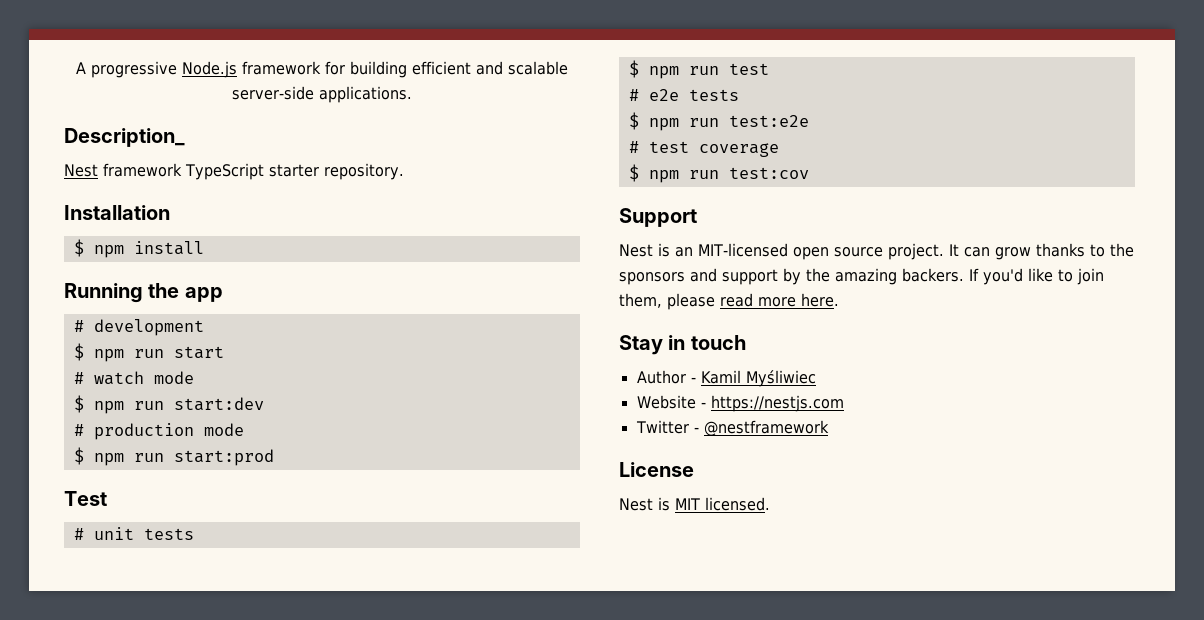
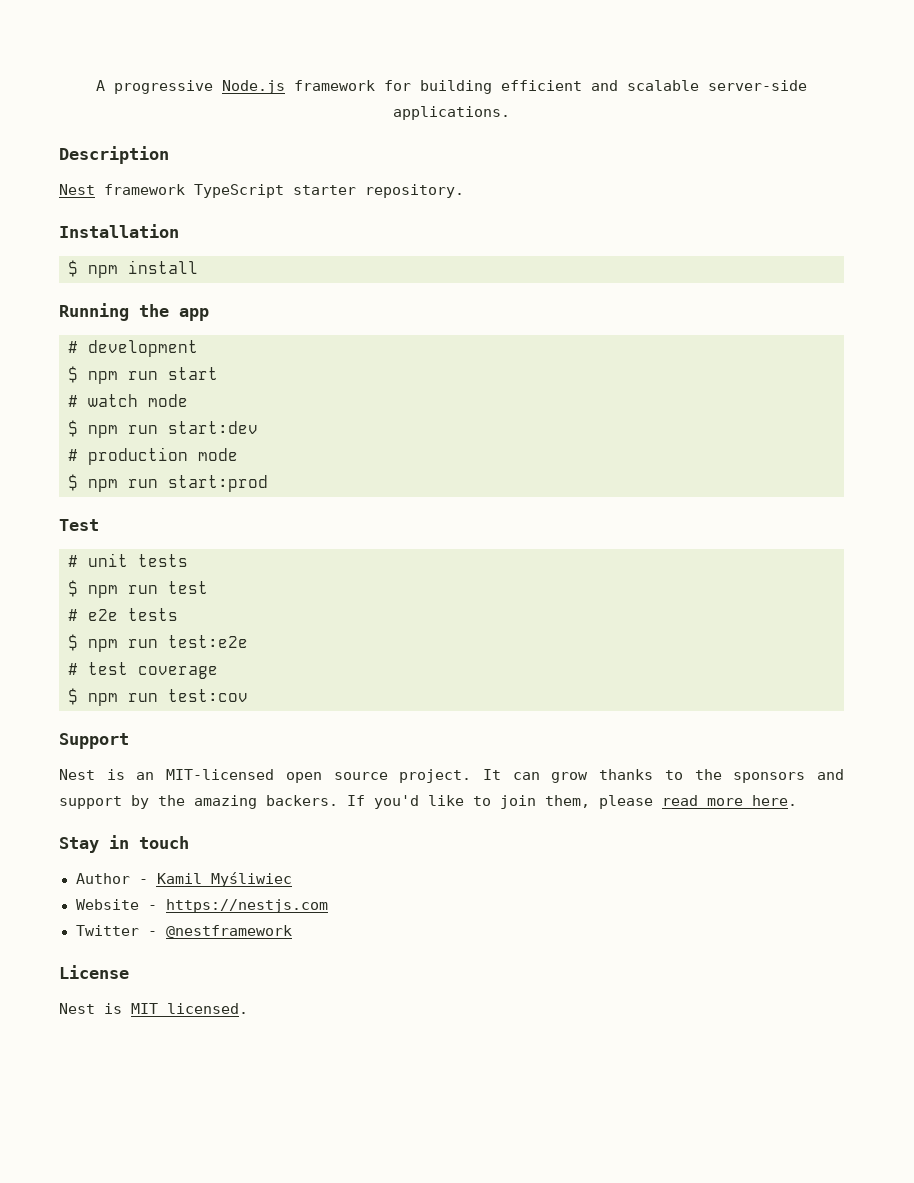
[64,128,185,147] Description_ -> [59,146,169,164] Description

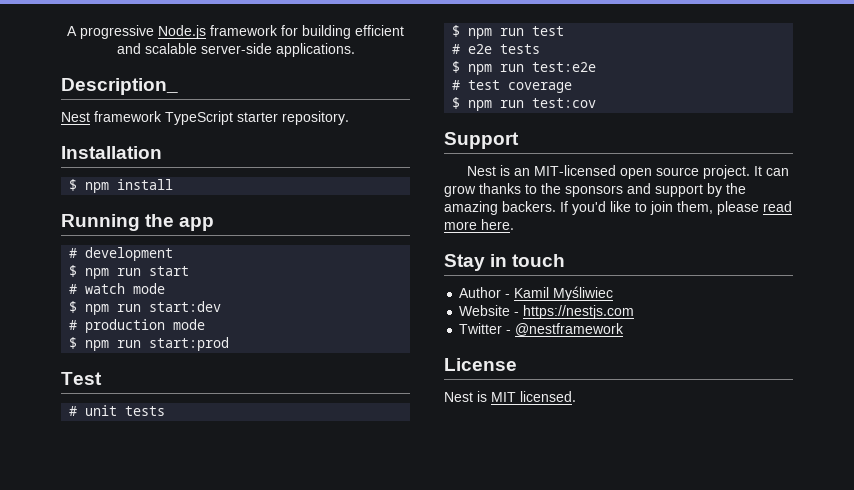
[59,146,169,164] Description -> [61,78,178,95] Description_

